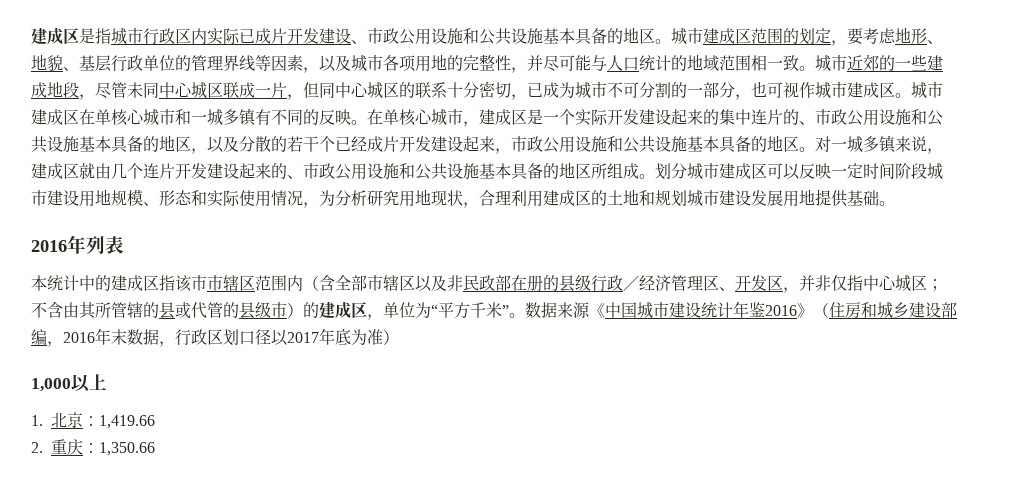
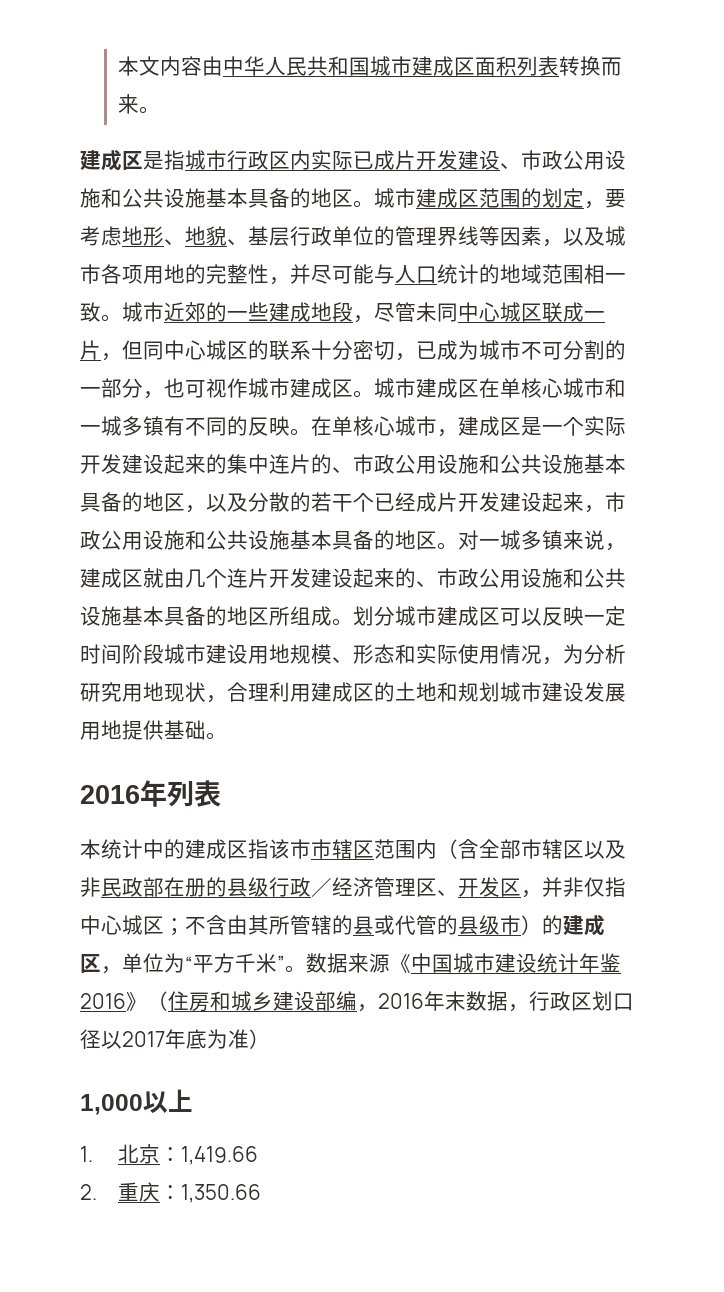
(31, 36) none -> [117,56,622,76] [117,94,160,114] 本文内容由中华人民共和国城市建成区面积列表转换而来。 //

